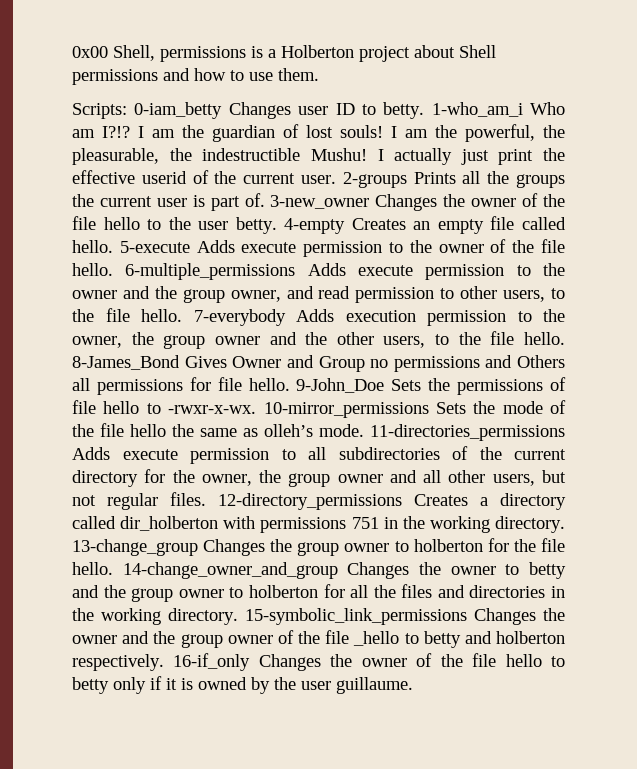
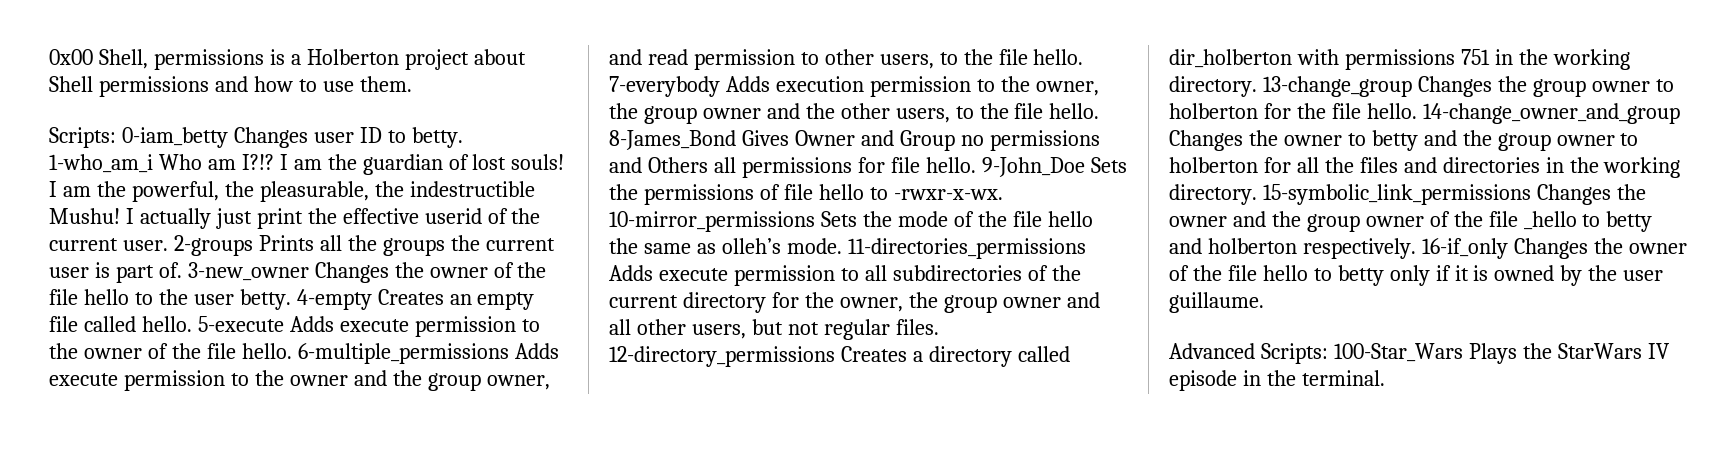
(413, 685) none -> [1169,343,1670,364] [1169,370,1385,391] // Advanced Scripts: 100-Star_Wars Plays the StarWars IV episode in the terminal.

